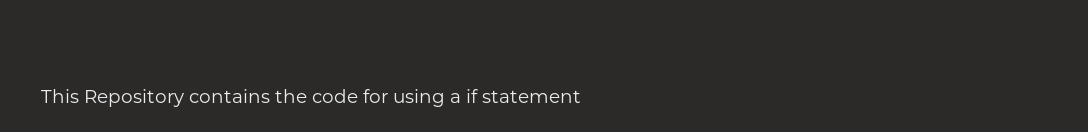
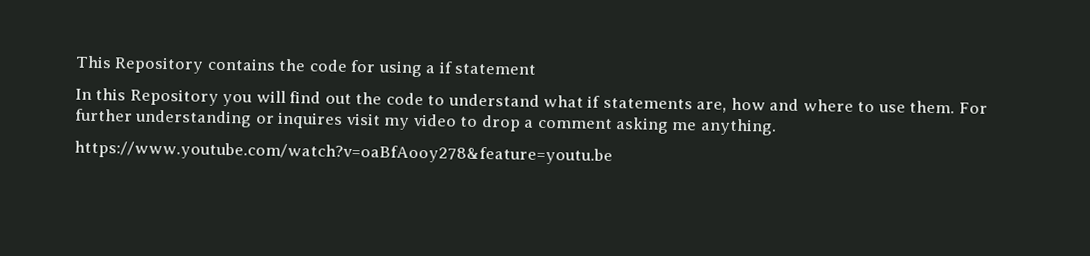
(581, 96) none -> [75,88,988,114] [75,108,777,136] [74,140,613,166] // In this Repository you will find out the code to understand what if statements are, how and where to use them. For further understanding or inquires visit my video to drop a comment asking me anything. // https://www.youtube.com/watch?v=oaBfAooy278&feature=youtu.be

